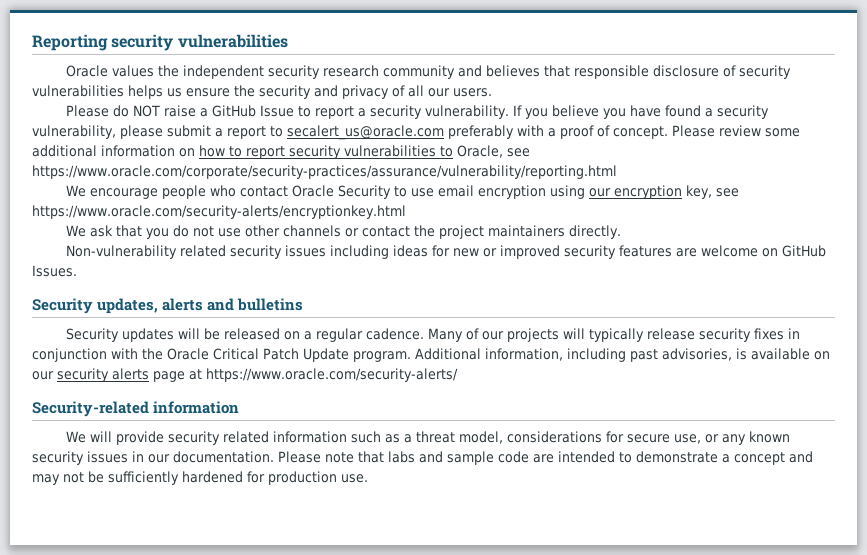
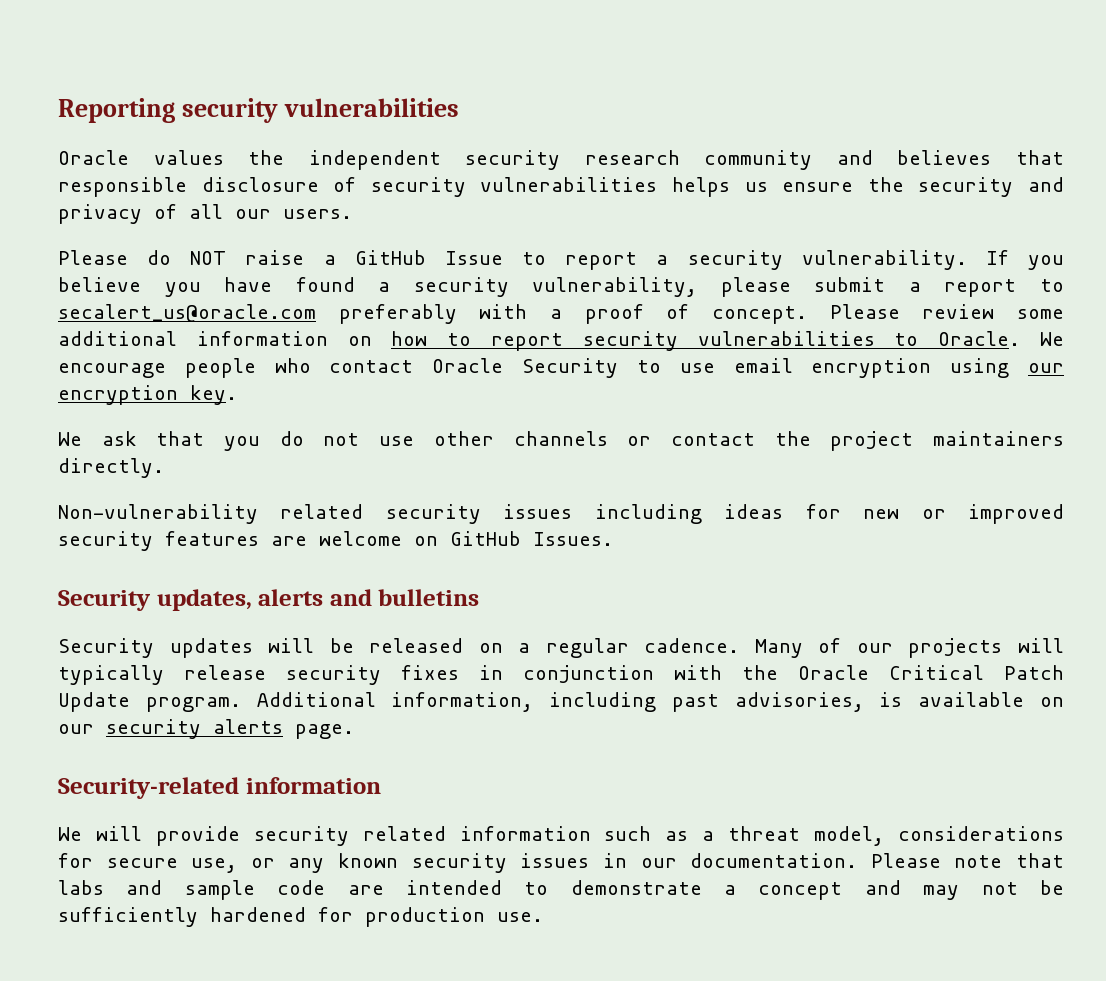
[457,145,530,158] [32,165,617,179] Oracle, see https://www.oracle.com/corporate/security-practices/assurance/vulnerability/reporting.html // -> [938,331,1021,346] Oracle.
[686,185,740,199] [32,205,406,219] key, see https://www.oracle.com/security-alerts/encryptionkey.html -> [190,385,237,405] key.
[153,368,458,382] page at https://www.oracle.com/security-alerts/ -> [295,724,354,739] page.

